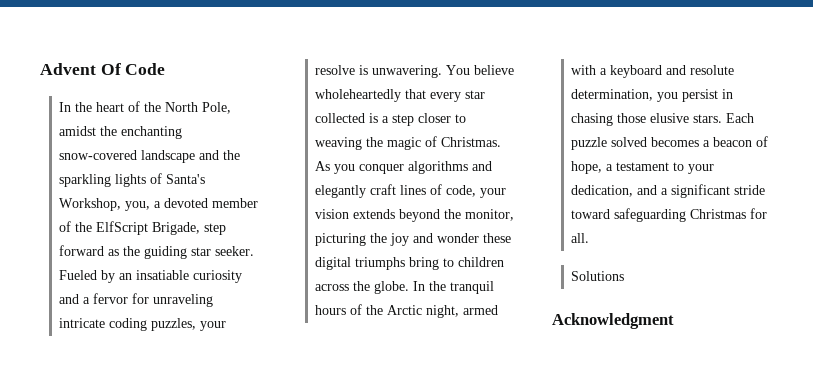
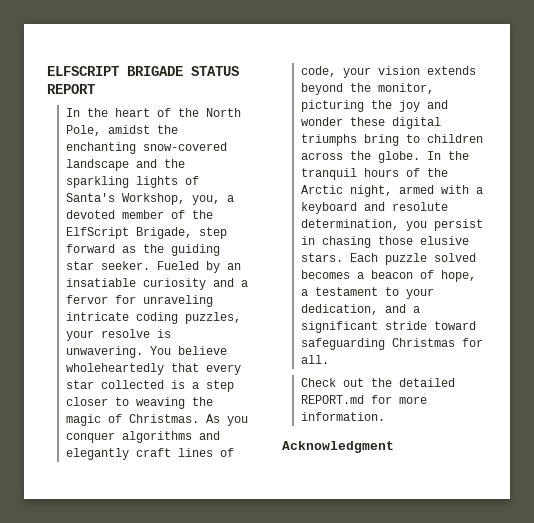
[40,63,166,75] Advent Of Code -> [47,66,239,76] [47,84,95,94] ELFSCRIPT BRIGADE STATUS REPORT
[571,271,625,281] Solutions -> [300,378,455,387] [300,395,427,404] [300,412,385,421] Check out the detailed REPORT.md for more information.

